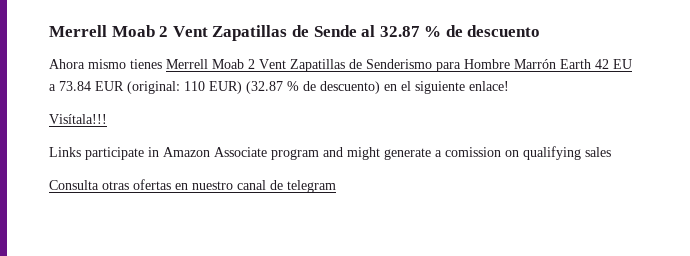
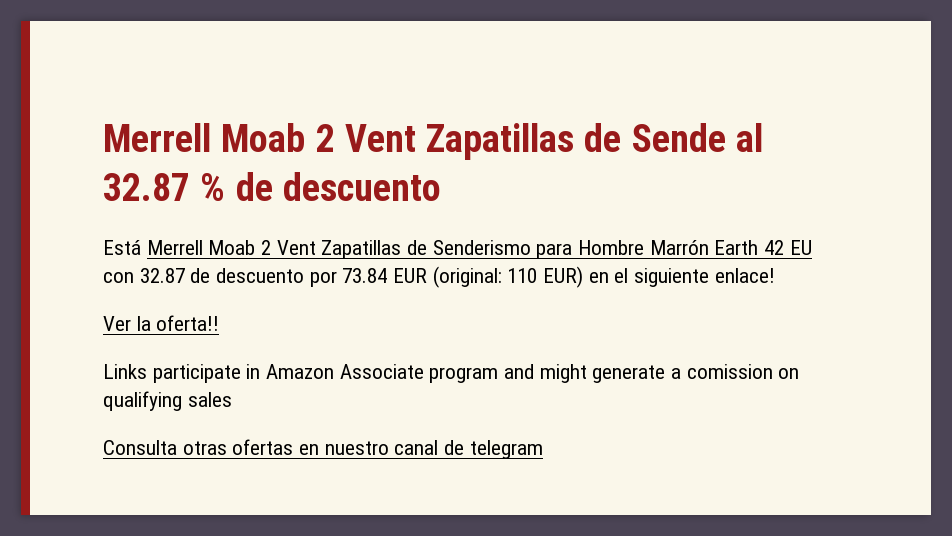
[49,59,162,69] Ahora mismo tienes -> [103,240,141,255] Está
[49,84,56,91] a -> [103,268,337,287] con 32.87 de descuento por
[246,81,380,94] (32.87 % de descuento) -> (584, 277) none
[49,114,107,124] Visítala!!! -> [103,315,220,331] Ver la oferta!!

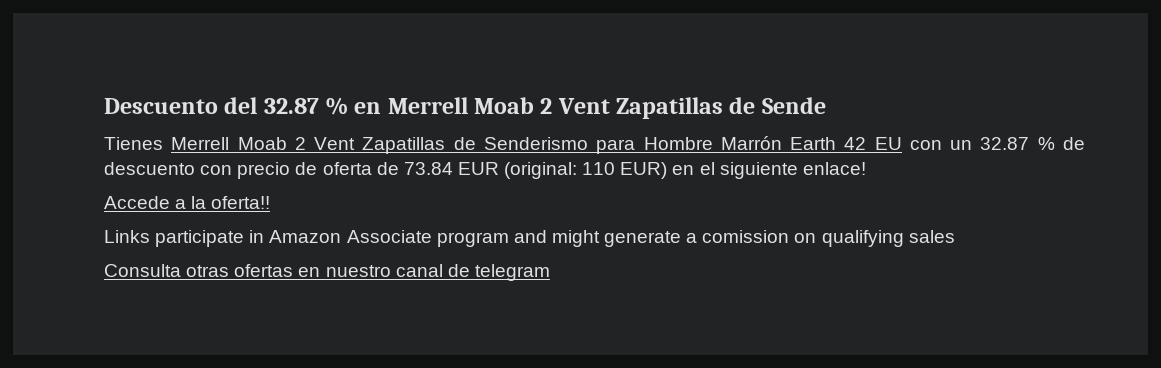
(103, 137) none -> [104,97,382,115] Descuento del 32.87 % en
[735,123,763,152] [103,172,441,201] [103,240,141,255] al 32.87 % de descuento // Está -> [104,137,163,150] // Tienes
[139,268,337,287] 32.87 de descuento por -> [950,137,1086,150] [104,162,399,179] un 32.87 % de descuento con precio de oferta de
[103,316,131,331] Ver -> [104,196,187,209] Accede a

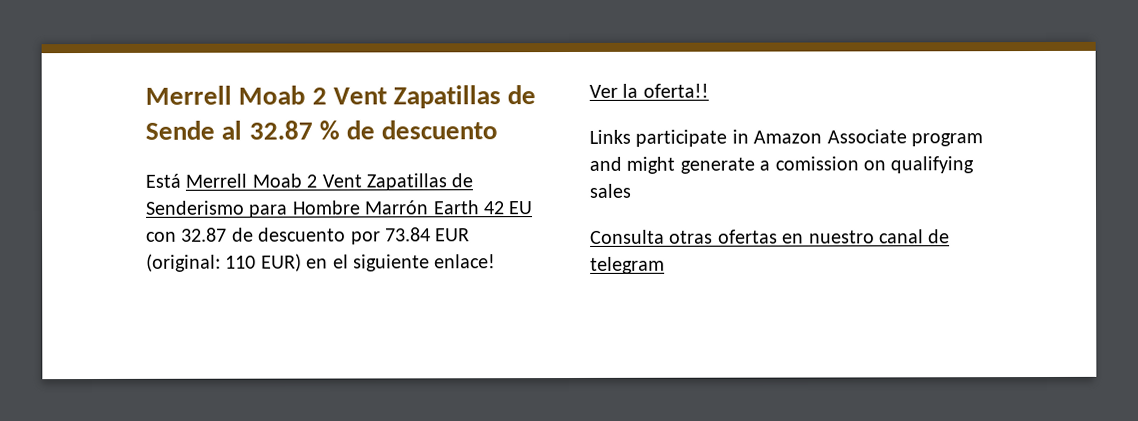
[104,97,382,115] Descuento del 32.87 % en -> (145, 95) none
[104,137,163,150] // Tienes -> [221,120,499,140] [145,173,181,188] al 32.87 % de descuento // Está
[950,137,1086,150] [104,162,399,179] un 32.87 % de descuento con precio de oferta de -> [181,227,381,245] 32.87 de descuento por
[104,196,187,209] Accede a -> [589,84,618,98] Ver

